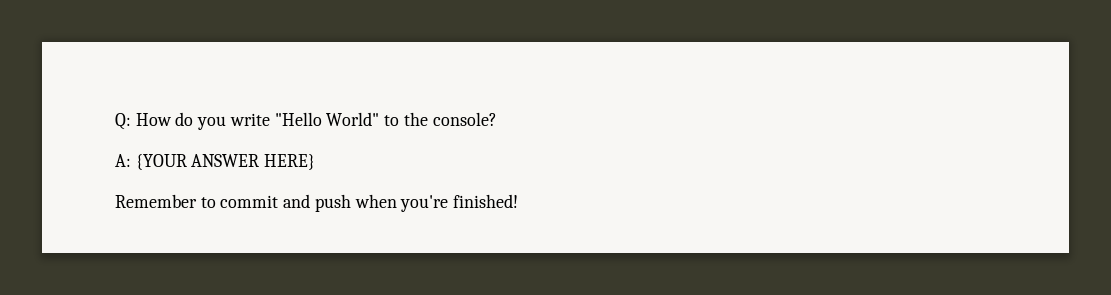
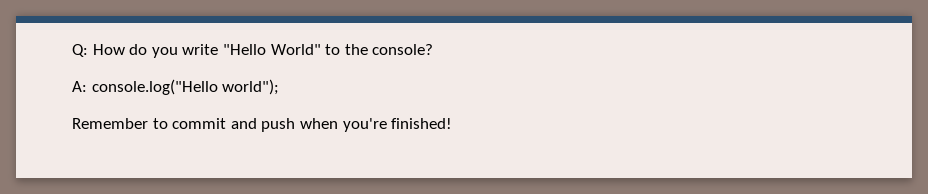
[135,154,316,170] {YOUR ANSWER HERE} -> [91,79,280,95] console.log("Hello world");

